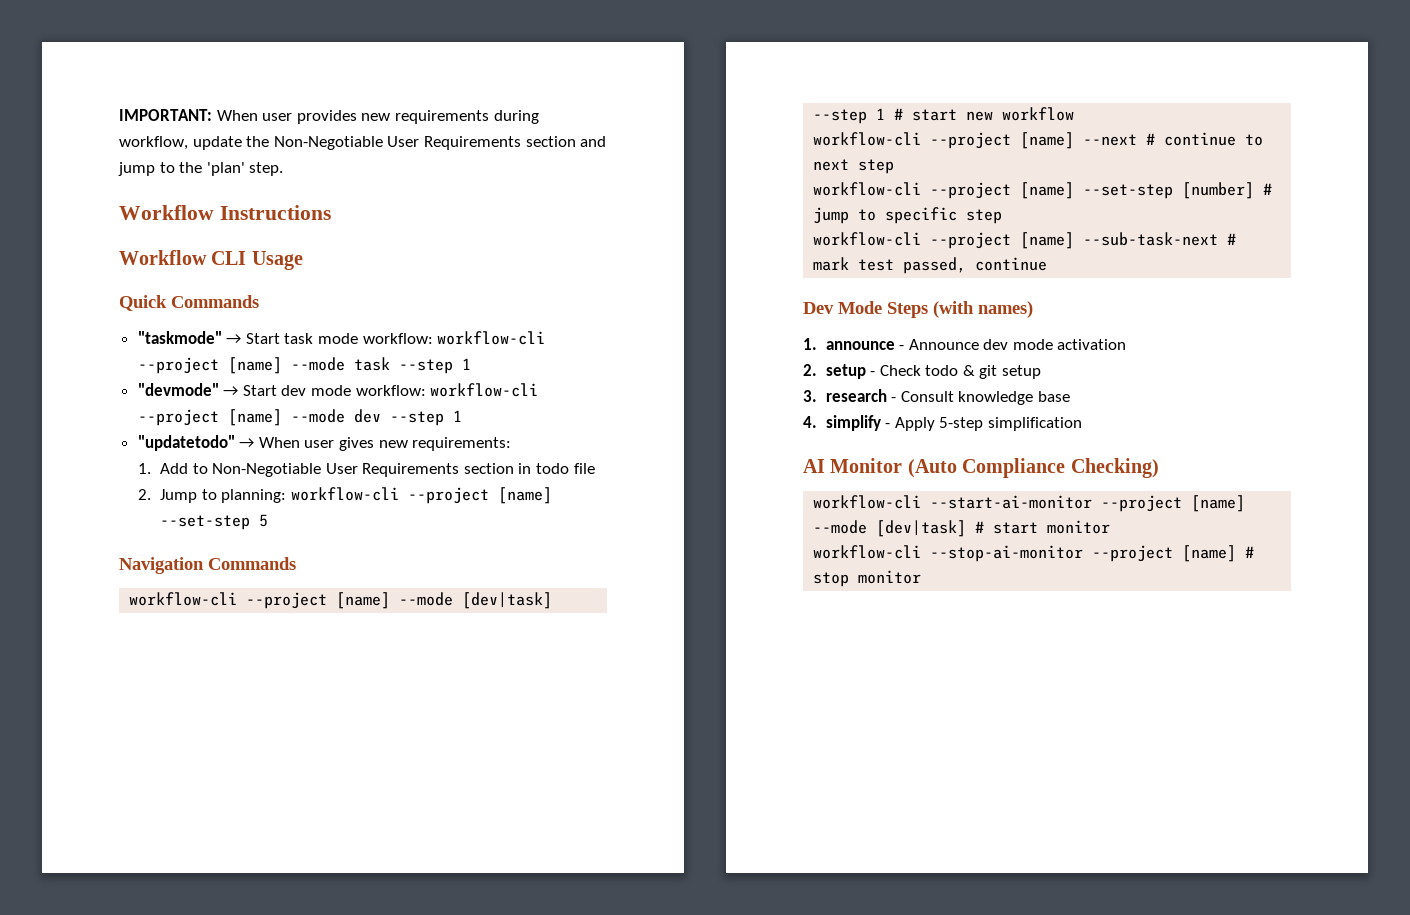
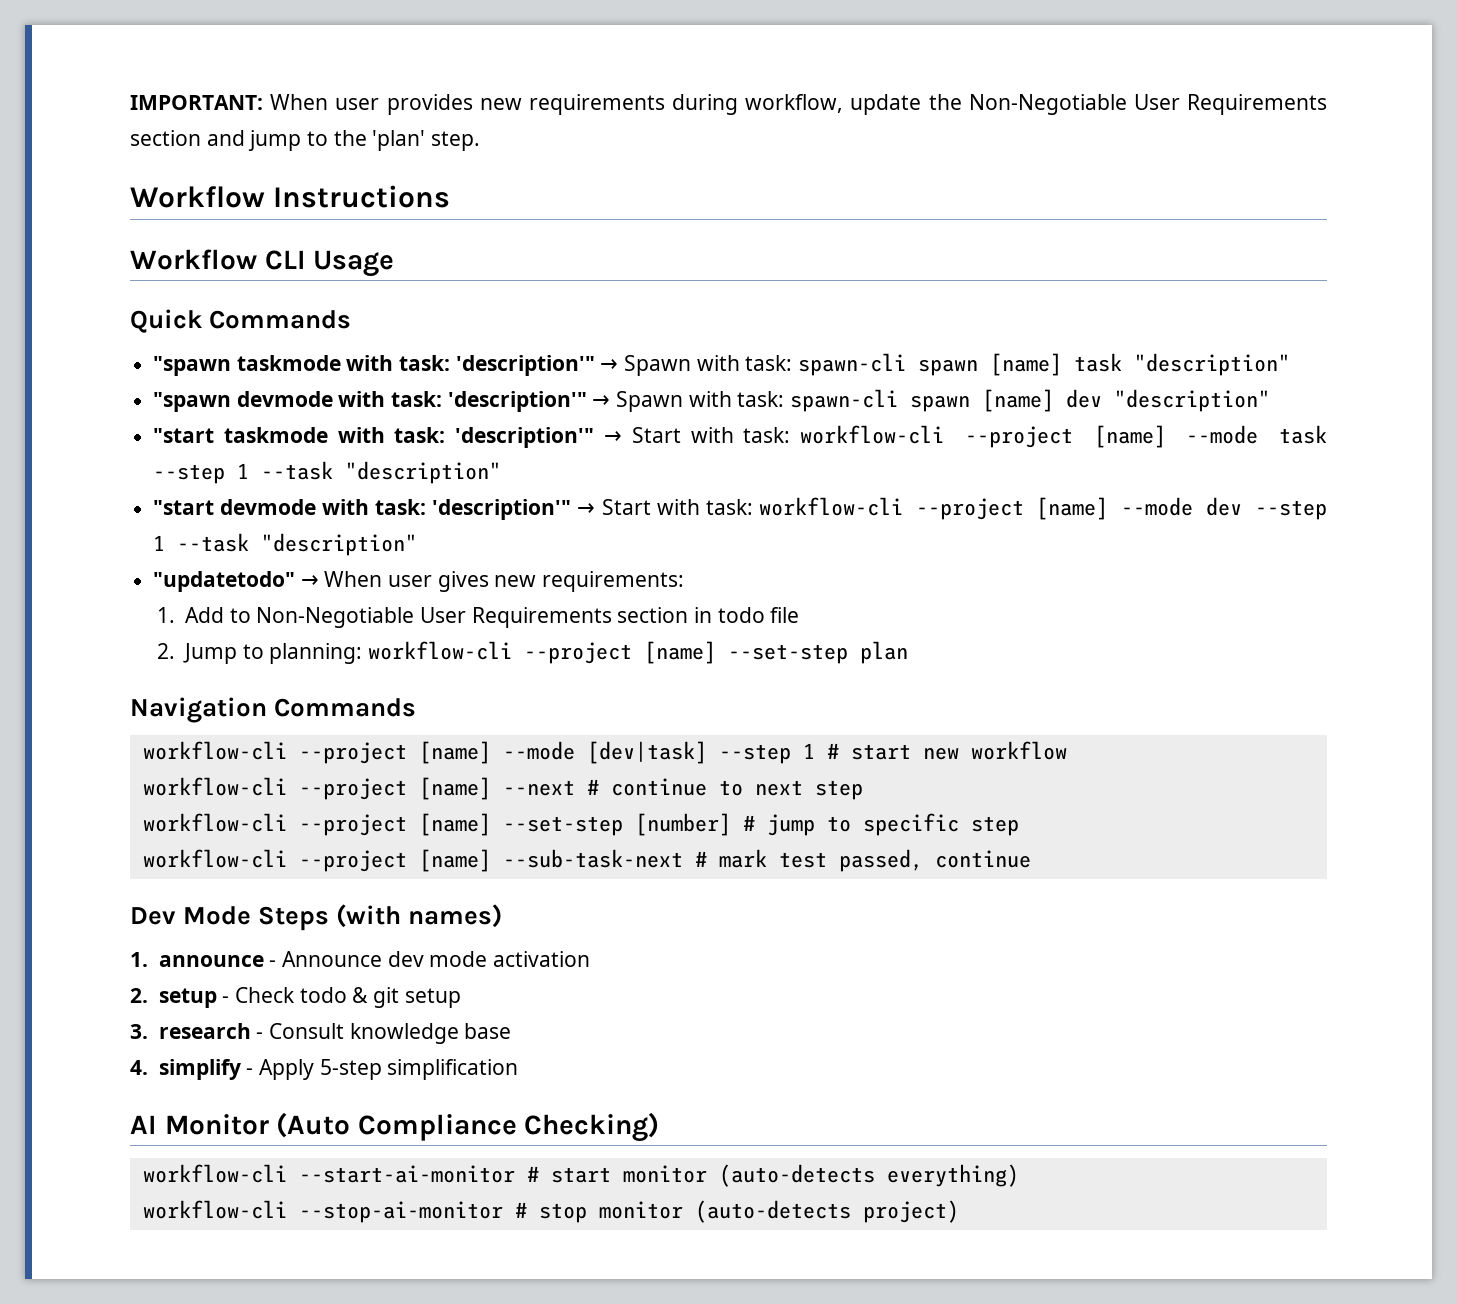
[137,331,433,344] "taskmode" → Start task mode workflow: -> [153,353,1291,376] [153,389,1271,412] [153,427,791,448] "spawn taskmode with task: 'description'" → Spawn with task: spawn-cli spawn [name] task "description" // "spawn devmode with task: 'description'" → Spawn with task: spawn-cli spawn [name] dev "description" // "start taskmode with task: 'description'" → Start with task:
[137,383,426,396] // "devmode" → Start dev mode workflow: -> [261,461,502,484] [153,499,753,520] --task "description" // "start devmode with task: 'description'" → Start with task:
(462, 416) none -> [177,533,418,556] --task "description"
[258,514,268,527] 5 -> [860,641,909,664] plan
[1101,495,1246,512] [813,520,967,537] --project [name] --mode [dev|task] -> (515, 1174) none
(1111, 527) none -> [718,1164,1019,1187] (auto-detects everything)
[1092,545,1237,562] --project [name] -> (503, 1212) none
(922, 577) none -> [694,1200,959,1223] (auto-detects project)

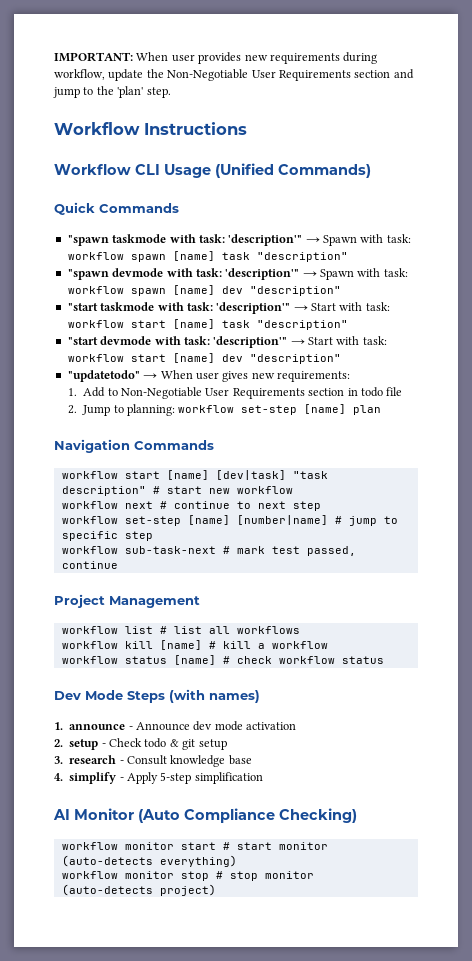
(395, 263) none -> [215,163,371,178] (Unified Commands)
[798,353,907,376] spawn-cli -> [67,252,124,260] workflow
[790,389,899,412] spawn-cli -> [67,286,124,294] workflow
[800,425,1328,448] [153,461,334,484] workflow-cli --project [name] --mode task --step 1 --task -> [67,319,250,329] workflow start [name] task
[758,497,1328,520] [153,533,250,552] workflow-cli --project [name] --mode dev --step 1 --task -> [67,353,243,363] workflow start [name] dev
[368,641,849,664] workflow-cli --project [name] --set-step -> [178,404,347,415] workflow set-step [name]
[142,741,815,764] workflow-cli --project [name] --mode [dev|task] --step 1 -> [61,470,328,480] [61,486,146,496] workflow start [name] [dev|task] "task description"
[142,777,575,800] workflow-cli --project [name] --next -> [61,501,153,509] workflow next
[142,813,731,836] workflow-cli --project [name] --set-step [number] -> [61,515,328,526] workflow set-step [name] [number|name]
[142,849,683,872] workflow-cli --project [name] --sub-task-next -> [61,546,216,554] workflow sub-task-next
(1031, 859) none -> [54,594,200,608] [61,626,300,634] [61,640,328,650] [61,655,384,665] // Project Management // workflow list # list all workflows // workflow kill [name] # kill a workflow // workflow status [name] # check workflow status
[142,1164,515,1183] workflow-cli --start-ai-monitor -> [61,842,216,850] workflow monitor start
[142,1200,503,1223] workflow-cli --stop-ai-monitor -> [61,871,209,881] workflow monitor stop

